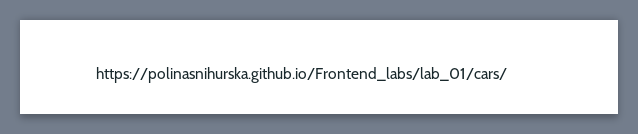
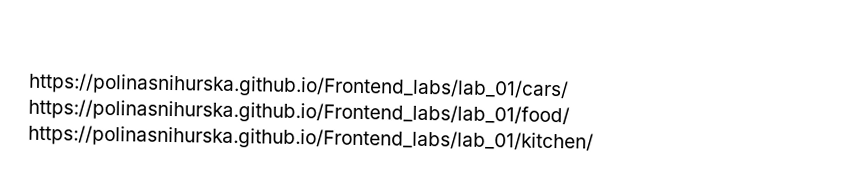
(507, 75) none -> [28,98,570,127] [28,124,594,153] https://polinasnihurska.github.io/Frontend_labs/lab_01/food/ https://polinasnihurska.github.io/Frontend_labs/lab_01/kitchen/

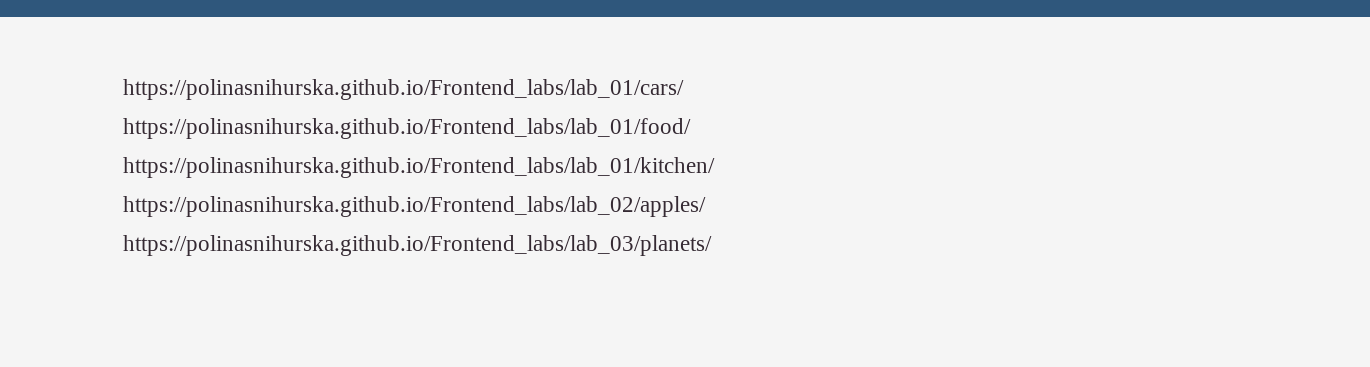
(594, 138) none -> [123,196,706,217] [123,235,712,256] https://polinasnihurska.github.io/Frontend_labs/lab_02/apples/ https://polinasnihurska.github.io/Frontend_labs/lab_03/planets/

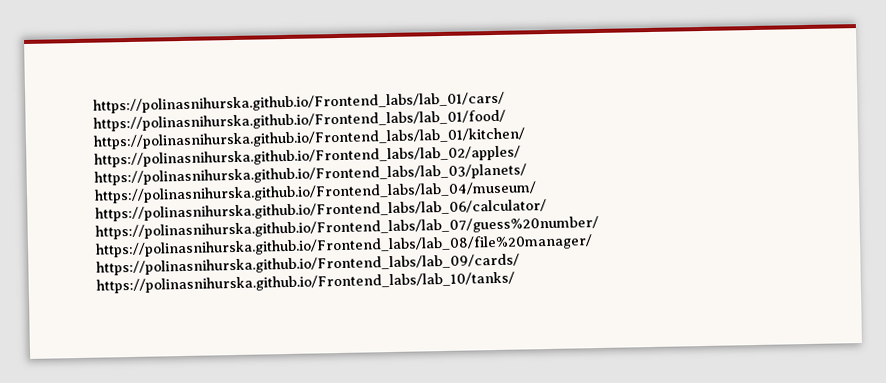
(712, 245) none -> [94,181,547,222] [95,216,599,240] [95,234,593,276] [96,271,515,294] https://polinasnihurska.github.io/Frontend_labs/lab_04/museum/ https://polinasnihurska.github.io/Frontend_labs/lab_06/calculator/ https://polinasnihurska.github.io/Frontend_labs/lab_07/guess%20number/ https://polinasnihurska.github.io/Frontend_labs/lab_08/file%20manager/ https://polinasnihurska.github.io/Frontend_labs/lab_09/cards/ https://polinasnihurska.github.io/Frontend_labs/lab_10/tanks/

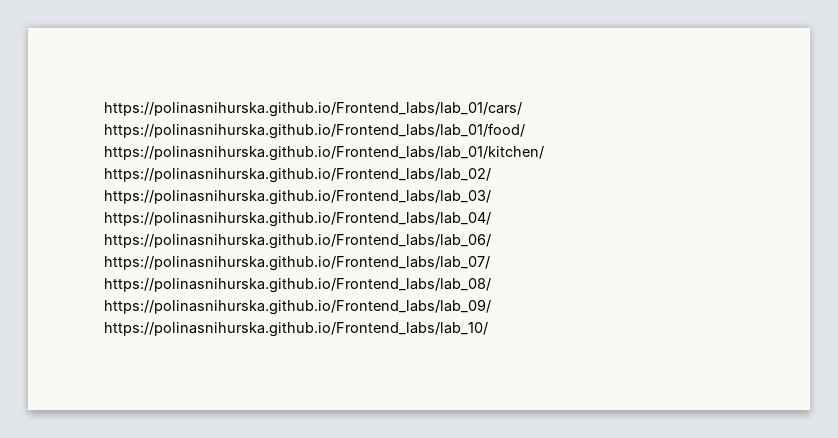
[94,145,521,168] [94,163,527,186] [94,181,547,222] [95,216,599,240] [95,234,593,276] [96,271,515,294] https://polinasnihurska.github.io/Frontend_labs/lab_02/apples/ https://polinasnihurska.github.io/Frontend_labs/lab_03/planets/ https://polinasnihurska.github.io/Frontend_labs/lab_04/museum/ https://polinasnihurska.github.io/Frontend_labs/lab_06/calculator/ https://polinasnihurska.github.io/Frontend_labs/lab_07/guess%20number/ https://polinasnihurska.github.io/Frontend_labs/lab_08/file%20manager/ https://polinasnihurska.github.io/Frontend_labs/lab_09/cards/ https://polinasnihurska.github.io/Frontend_labs/lab_10/tanks/ -> [104,168,491,183] [104,190,491,205] [104,212,491,227] [104,234,491,249] [104,256,490,271] [104,278,491,293] [104,299,491,315] [104,322,488,337] https://polinasnihurska.github.io/Frontend_labs/lab_02/ https://polinasnihurska.github.io/Frontend_labs/lab_03/ https://polinasnihurska.github.io/Frontend_labs/lab_04/ https://polinasnihurska.github.io/Frontend_labs/lab_06/ https://polinasnihurska.github.io/Frontend_labs/lab_07/ https://polinasnihurska.github.io/Frontend_labs/lab_08/ https://polinasnihurska.github.io/Frontend_labs/lab_09/ https://polinasnihurska.github.io/Frontend_labs/lab_10/

